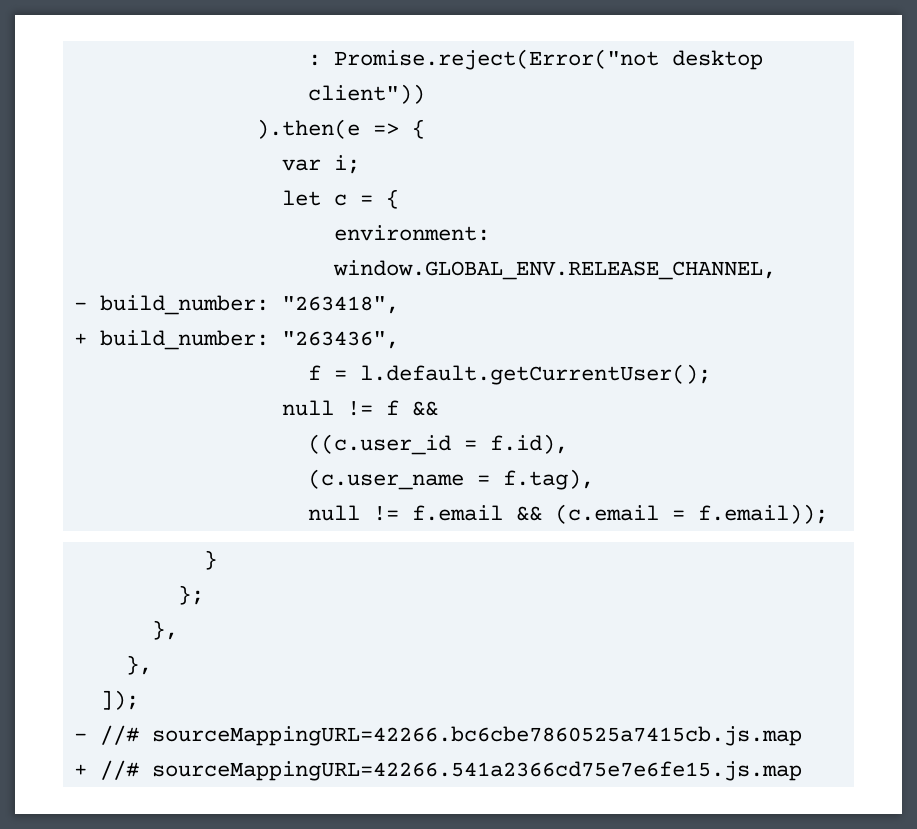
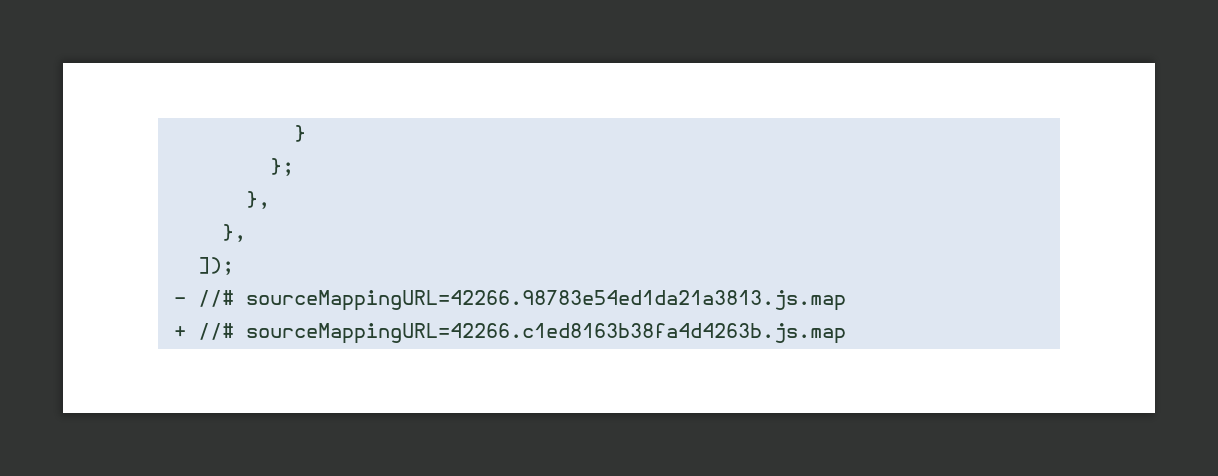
[307,49,763,70] [307,84,425,104] [255,119,425,139] [281,155,360,174] [281,189,399,209] [333,225,490,241] [332,260,776,280] [73,295,399,315] [73,330,399,350] [307,364,711,385] [281,400,438,416] [307,434,568,455] [307,469,594,490] [307,504,828,524] : Promise.reject(Error("not desktop client")) // ).then(e => { // var i; // let c = { // environment: window.GLOBAL_ENV.RELEASE_CHANNEL, // - build_number: "263418", // + build_number: "263436", // f = l.default.getCurrentUser(); // null != f && // ((c.user_id = f.id), // (c.user_name = f.tag), // null != f.email && (c.email = f.email)); // -> (293, 133) none
[151,726,802,746] sourceMappingURL=42266.bc6cbe7860525a7415cb.js.map -> [245,290,846,311] sourceMappingURL=42266.98783e54ed1da21a3813.js.map
[151,761,802,781] sourceMappingURL=42266.541a2366cd75e7e6fe15.js.map -> [245,323,846,344] sourceMappingURL=42266.c1ed8163b38fa4d4263b.js.map

